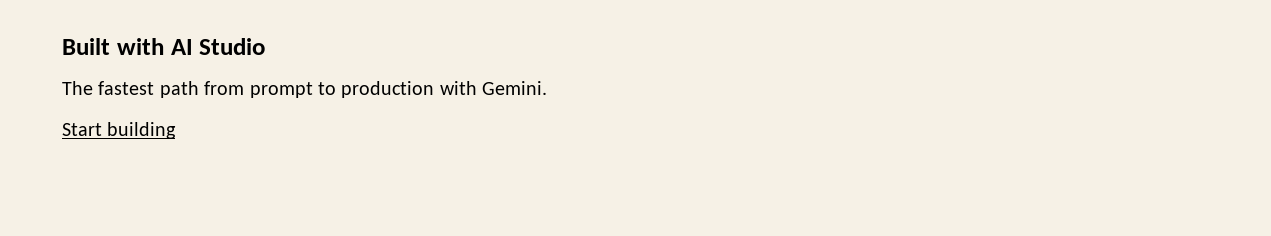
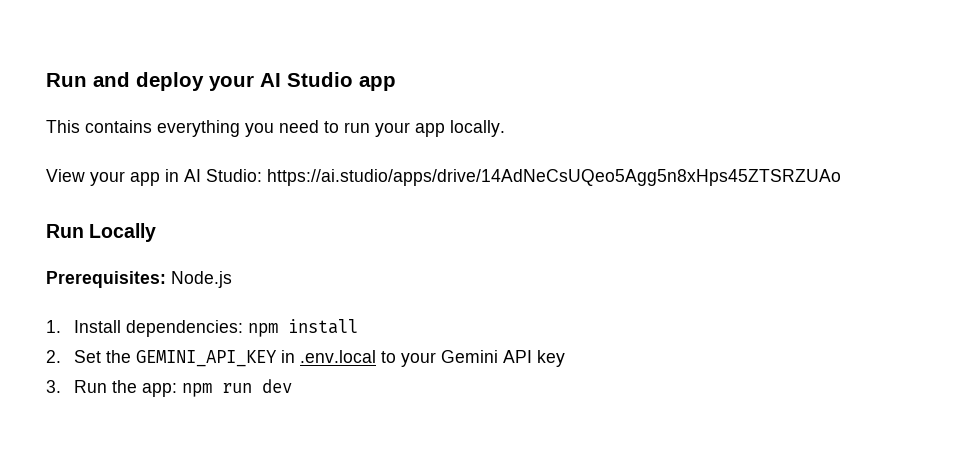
[62,38,266,55] [62,81,548,98] [62,122,177,139] Built with AI Studio // The fastest path from prompt to production with Gemini. // Start building -> [46,72,396,91] [46,120,505,137] [46,169,841,186] [46,223,157,242] [46,271,232,288] [46,319,358,337] [46,350,565,367] [46,379,292,397] Run and deploy your AI Studio app // This contains everything you need to run your app locally. // View your app in AI Studio: https://ai.studio/apps/drive/14AdNeCsUQeo5Agg5n8xHps45ZTSRZUAo // Run Locally // Prerequisites: Node.js // 1. Install dependencies: npm install // 2. Set the GEMINI_API_KEY in .env.local to your Gemini API key // 3. Run the app: npm run dev

